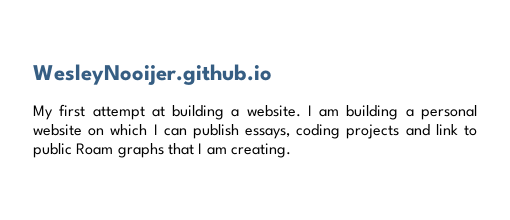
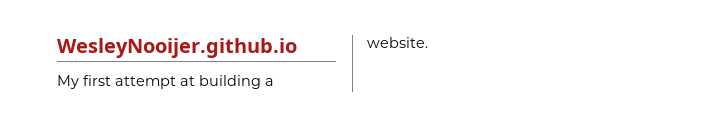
[307,105,477,120] [33,124,478,139] [33,143,291,158] I am building a personal website on which I can publish essays, coding projects and link to public Roam graphs that I am creating. -> (428, 42) none

